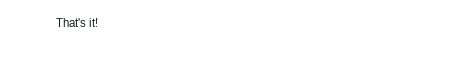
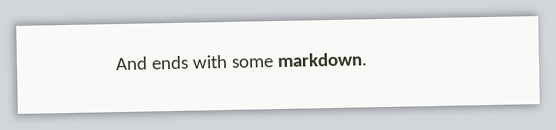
[56,18,99,27] That's it! -> [115,52,368,71] And ends with some markdown.

